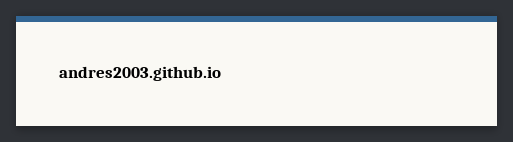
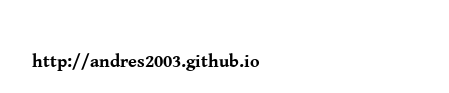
[59,66,221,81] andres2003.github.io -> [32,53,260,71] http://andres2003.github.io

